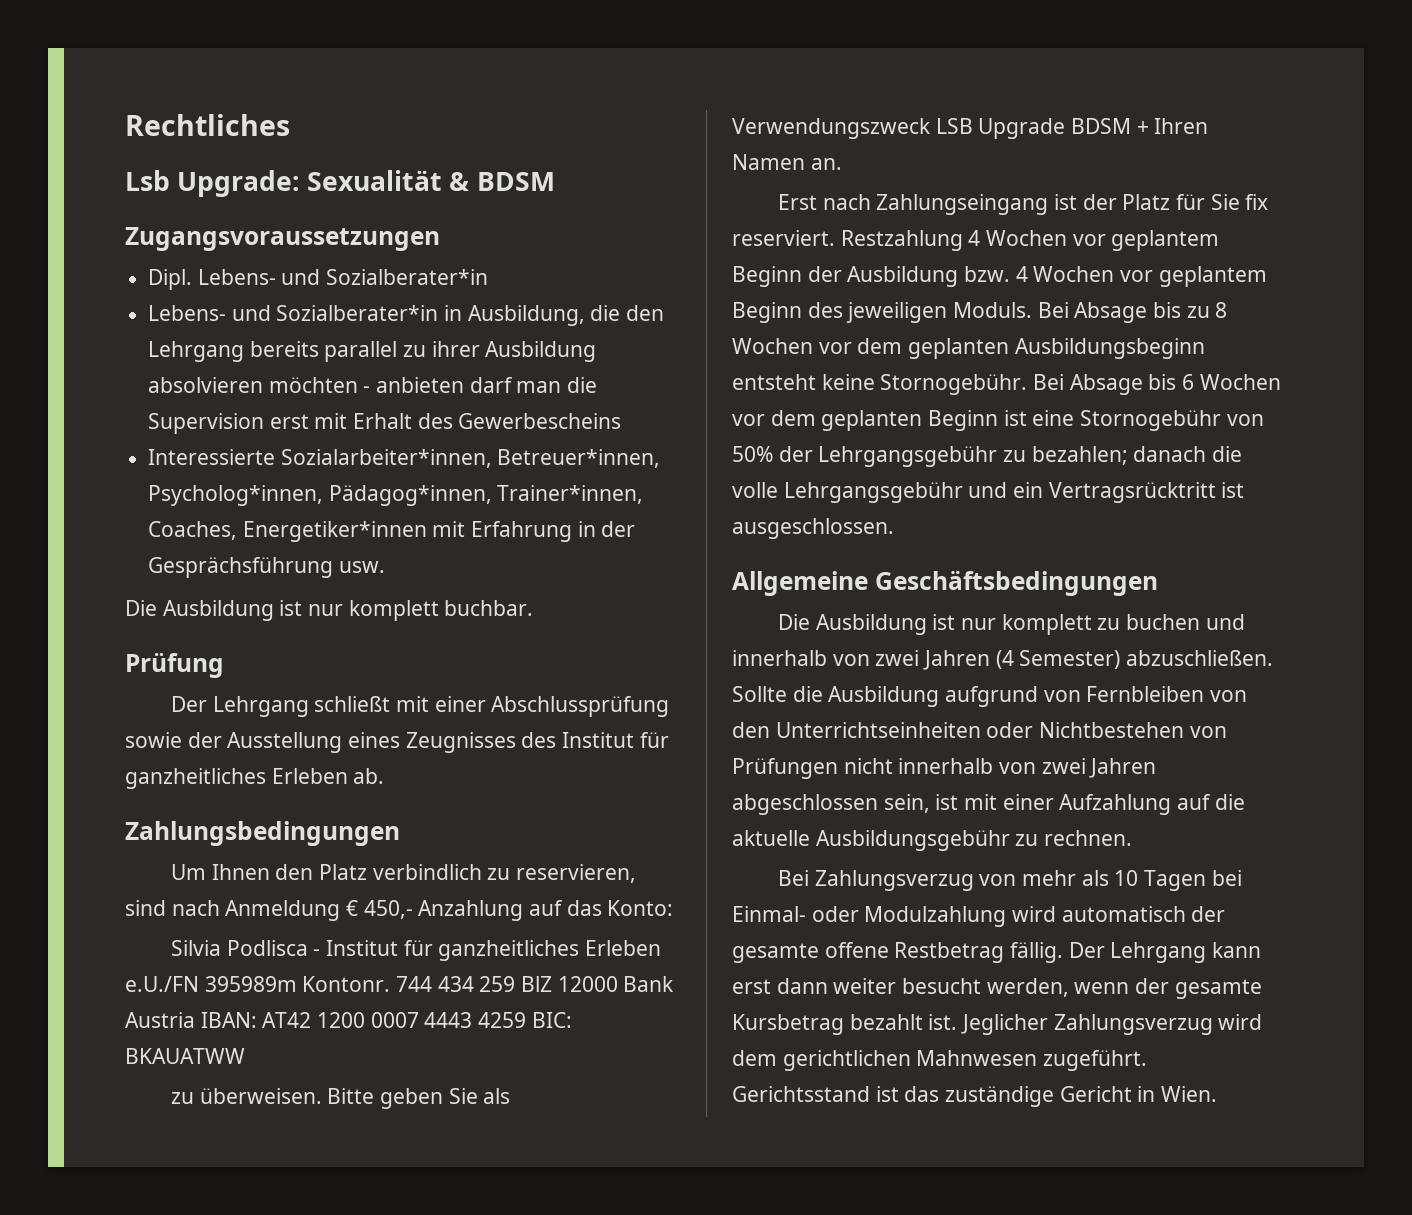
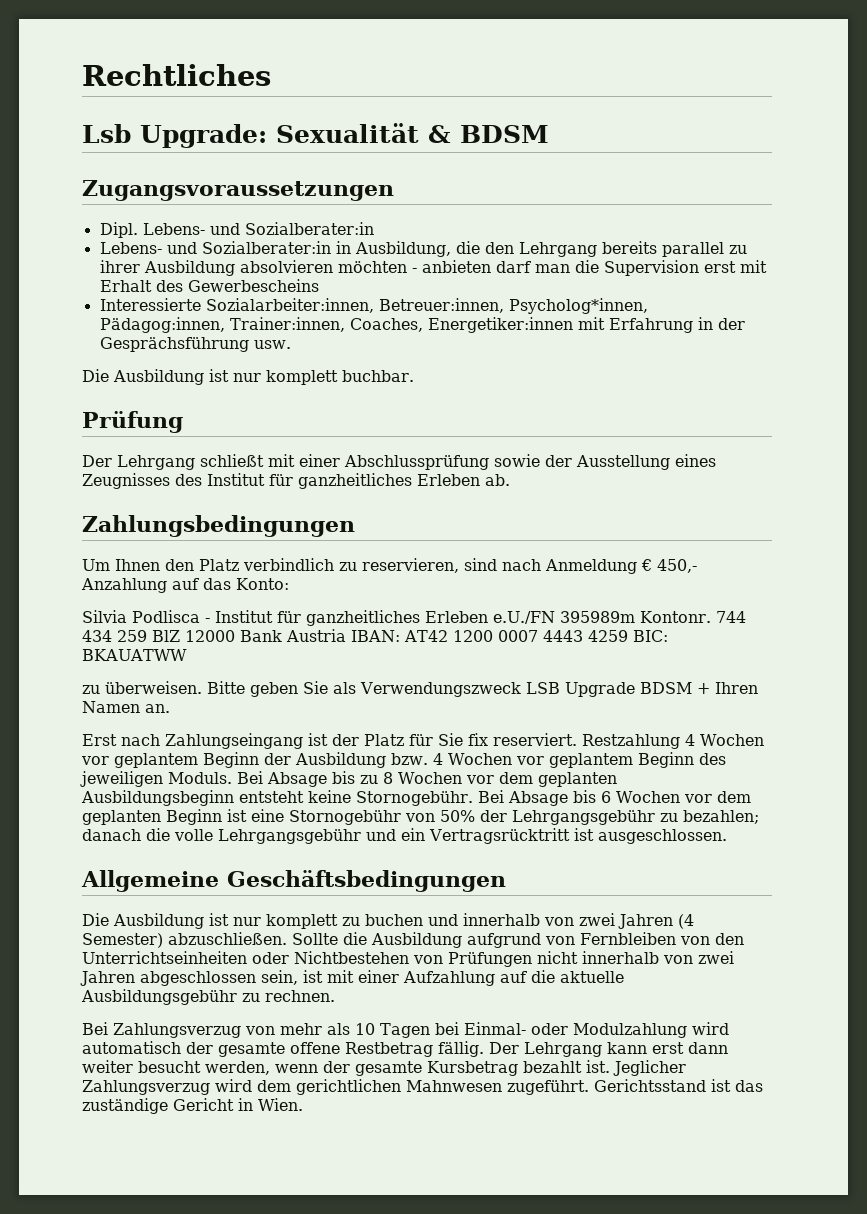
[326,269,489,285] [148,305,439,321] Sozialberater*in // Lebens- und Sozialberater*in -> [244,222,374,235] [99,241,331,254] Sozialberater:in // Lebens- und Sozialberater:in
[280,449,661,468] [148,485,644,506] [148,521,427,542] Sozialarbeiter*innen, Betreuer*innen, Psycholog*innen, Pädagog*innen, Trainer*innen, Coaches, Energetiker*innen -> [205,298,648,314] [99,317,573,333] Sozialarbeiter:innen, Betreuer:innen, Psycholog*innen, Pädagog:innen, Trainer:innen, Coaches, Energetiker:innen

